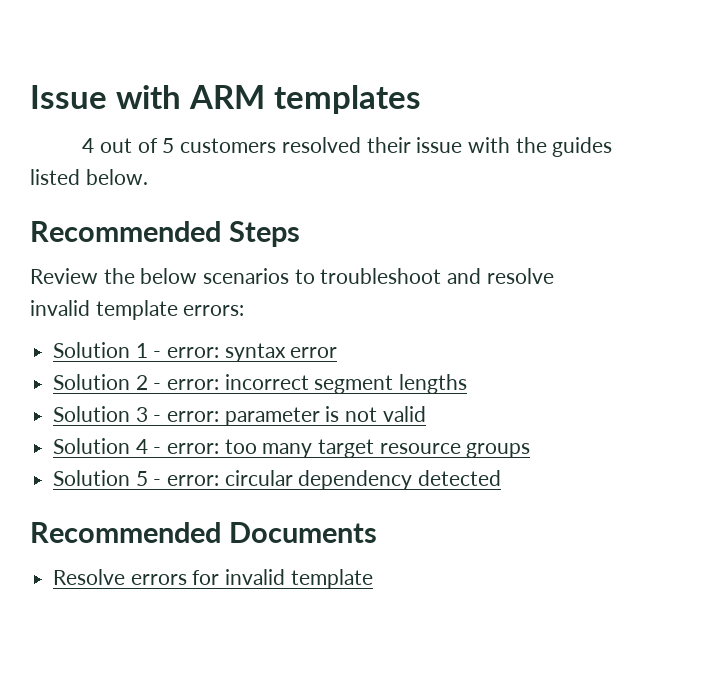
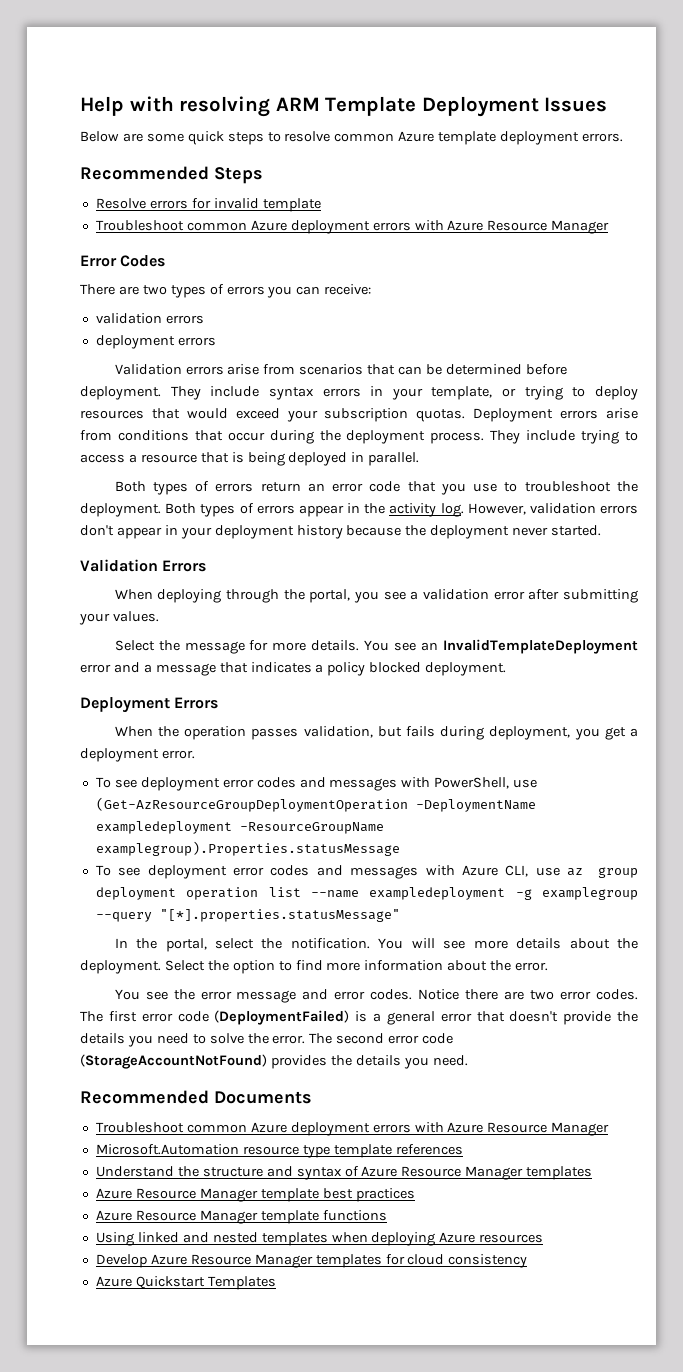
[30,85,421,114] [82,137,613,157] [30,169,148,185] [30,221,300,247] [30,268,554,284] [30,300,245,320] [53,342,338,362] [53,374,468,394] [53,406,426,426] [53,438,531,458] [53,470,502,490] [30,522,377,543] Issue with ARM templates // 4 out of 5 customers resolved their issue with the guides listed below. // Recommended Steps // Review the below scenarios to troubleshoot and resolve invalid template errors: // Solution 1 - error: syntax error // Solution 2 - error: incorrect segment lengths // Solution 3 - error: parameter is not valid // Solution 4 - error: too many target resource groups // Solution 5 - error: circular dependency detected // Recommended Documents -> [80,96,608,117] [80,131,624,145] [80,166,263,184] Help with resolving ARM Template Deployment Issues // Below are some quick steps to resolve common Azure template deployment errors. // Recommended Steps
(373, 579) none -> [95,220,610,234] [80,255,166,267] [80,284,372,298] [95,313,204,324] [95,335,216,349] [114,364,567,375] [80,386,638,400] [80,408,639,422] [80,430,638,444] [80,452,420,466] [114,481,638,495] [80,503,639,517] [80,525,602,539] [80,559,207,572] [114,589,638,603] [79,611,159,625] [114,639,639,654] [80,662,507,676] [80,697,219,713] [114,726,638,740] [80,748,195,762] [95,777,538,791] [95,797,536,812] [95,821,384,834] [95,841,400,856] [95,865,639,879] [95,887,638,900] [95,909,400,922] [114,938,638,952] [80,960,549,974] [114,989,639,1003] [80,1010,638,1025] [80,1033,454,1047] [80,1054,468,1069] [80,1090,312,1104] [95,1122,610,1136] [95,1144,463,1158] [95,1166,593,1180] [95,1188,415,1202] [95,1210,387,1224] [95,1232,544,1246] [95,1254,528,1268] [95,1276,276,1290] // Troubleshoot common Azure deployment errors with Azure Resource Manager // Error Codes // There are two types of errors you can receive: // validation errors // deployment errors // Validation errors arise from scenarios that can be determined before deployment. They include syntax errors in your template, or trying to deploy resources that would exceed your subscription quotas. Deployment errors arise from conditions that occur during the deployment process. They include trying to access a resource that is being deployed in parallel. // Both types of errors return an error code that you use to troubleshoot the deployment. Both types of errors appear in the activity log. However, validation errors don't appear in your deployment history because the deployment never started. // Validation Errors // When deploying through the portal, you see a validation error after submitting your values. // Select the message for more details. You see an InvalidTemplateDeployment error and a message that indicates a policy blocked deployment. // Deployment Errors // When the operation passes validation, but fails during deployment, you get a deployment error. // To see deployment error codes and messages with PowerShell, use (Get-AzResourceGroupDeploymentOperation -DeploymentName exampledeployment -ResourceGroupName examplegroup).Properties.statusMessage // To see deployment error codes and messages with Azure CLI, use az group deployment operation list --name exampledeployment -g examplegroup --query "[*].properties.statusMessage" // In the portal, select the notification. You will see more details about the deployment. Select the option to find more information about the error. // You see the error message and error codes. Notice there are two error codes. The first error code (DeploymentFailed) is a general error that doesn't provide the details you need to solve the error. The second error code (StorageAccountNotFound) provides the details you need. // Recommended Documents // Troubleshoot common Azure deployment errors with Azure Resource Manager // Microsoft.Automation resource type template references // Understand the structure and syntax of Azure Resource Manager templates // Azure Resource Manager template best practices // Azure Resource Manager template functions // Using linked and nested templates when deploying Azure resources // Develop Azure Resource Manager templates for cloud consistency // Azure Quickstart Templates

